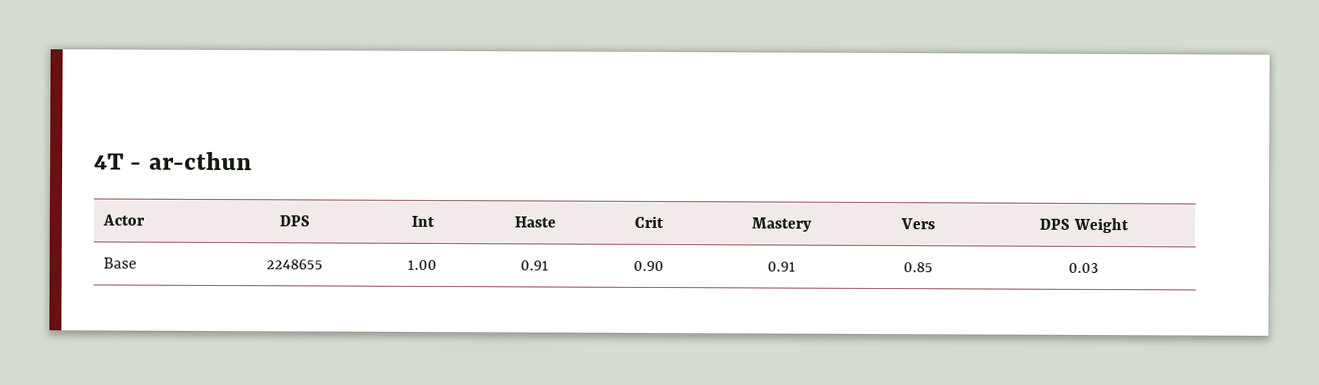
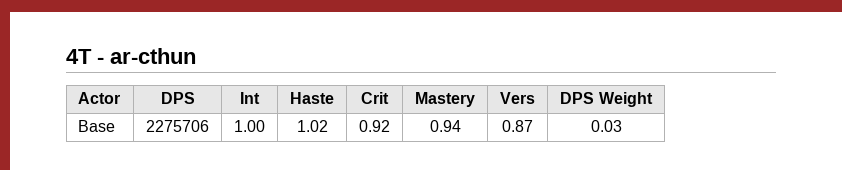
[265,259,323,270] 2248655 -> [146,120,209,132] 2275706
[520,260,549,271] [633,260,664,272] [767,261,796,272] [902,262,933,273] 0.91 | 0.90 | 0.91 | 0.85 -> [296,120,328,132] [359,120,390,132] [429,120,461,132] [502,120,533,132] 1.02 | 0.92 | 0.94 | 0.87

